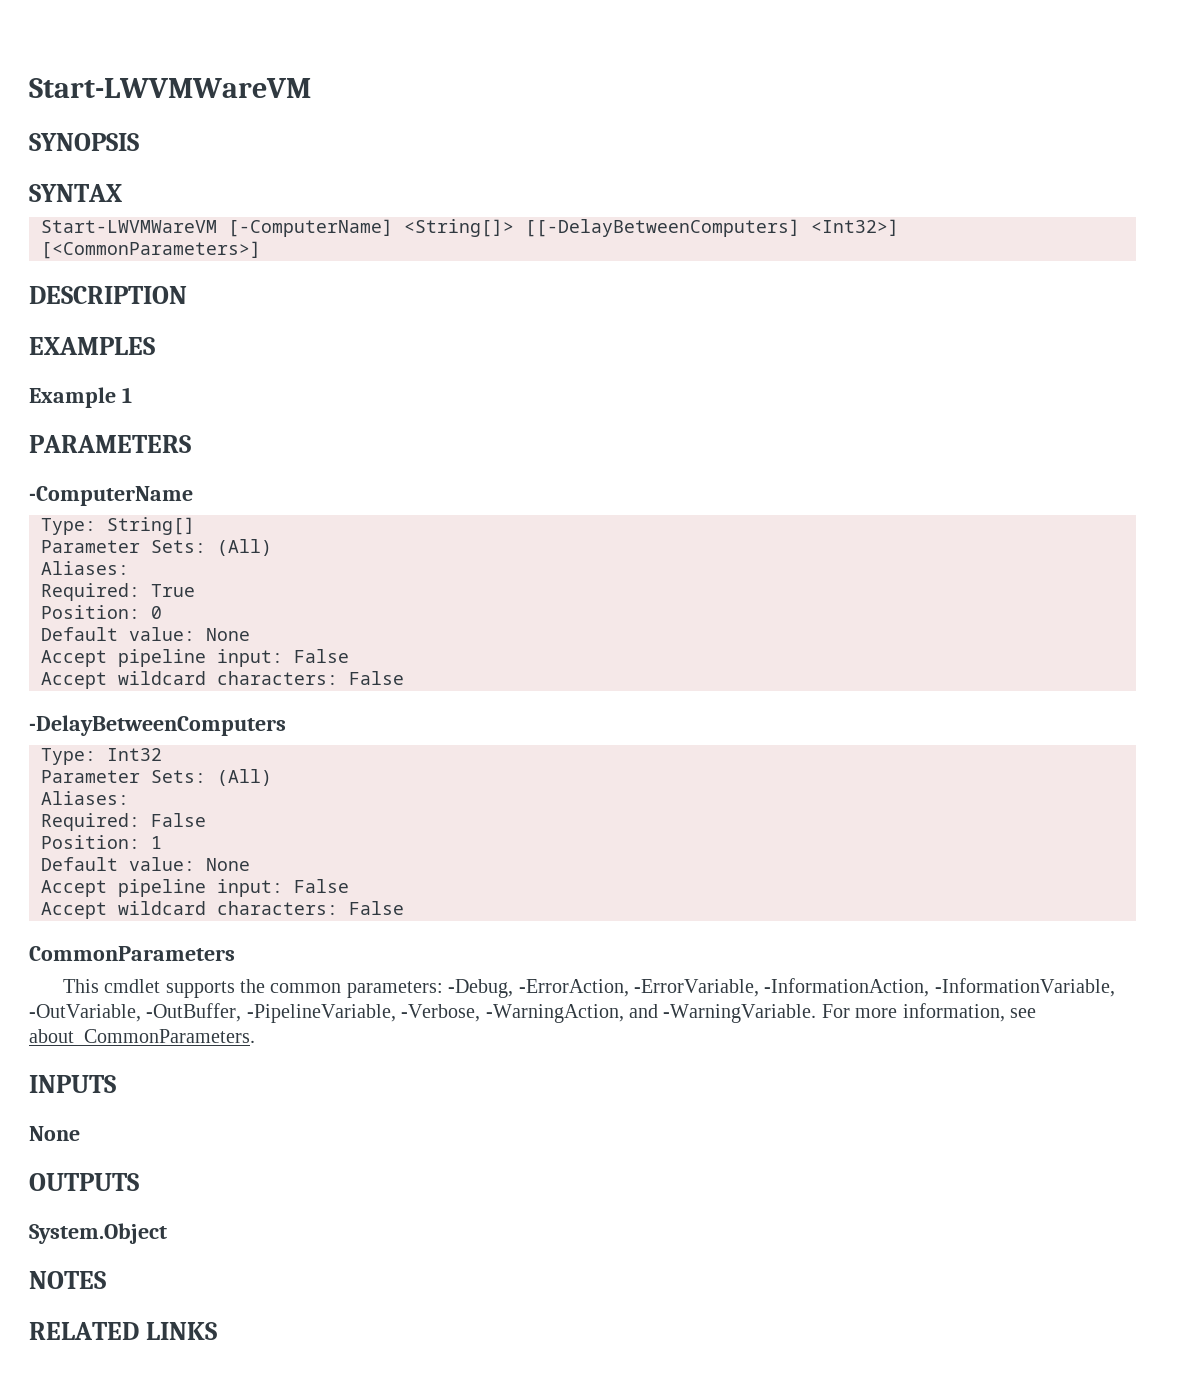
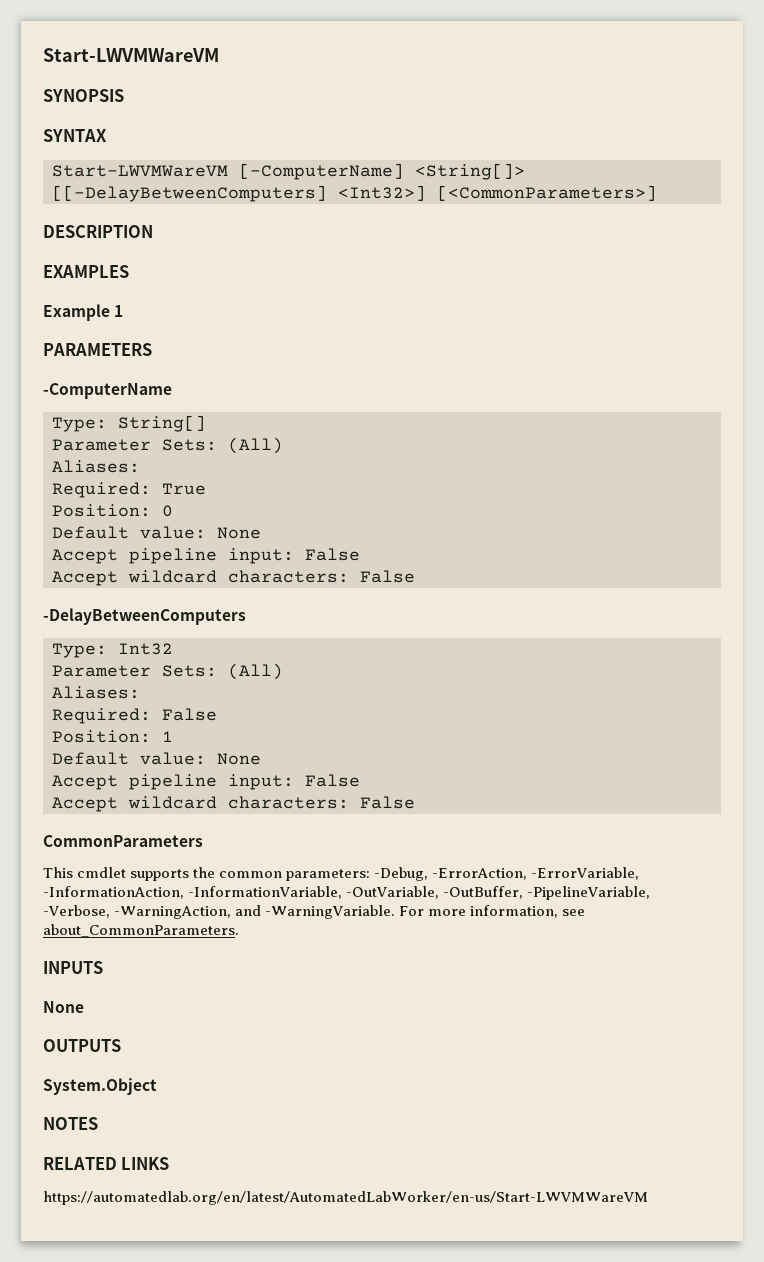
(217, 1331) none -> [43,1191,648,1205] // https://automatedlab.org/en/latest/AutomatedLabWorker/en-us/Start-LWVMWareVM

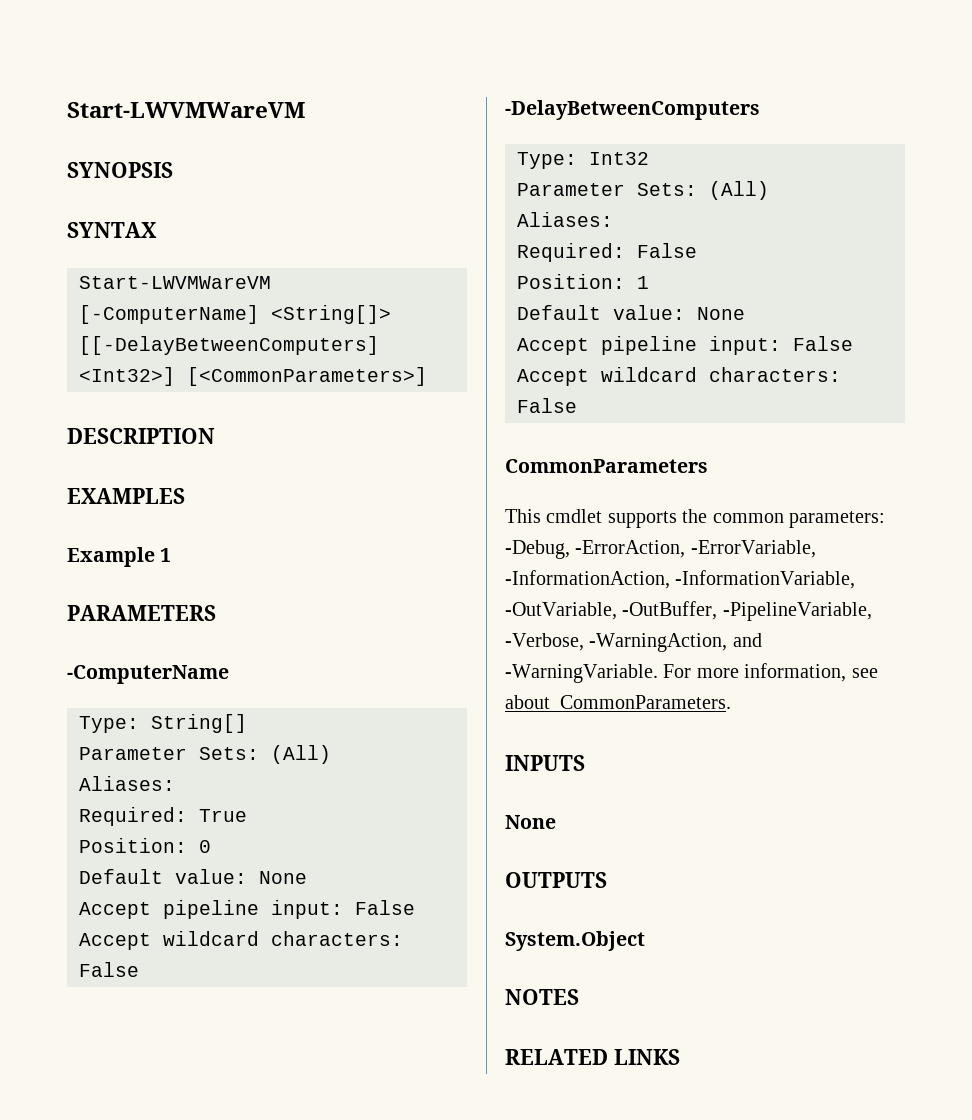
[43,1191,648,1205] // https://automatedlab.org/en/latest/AutomatedLabWorker/en-us/Start-LWVMWareVM -> (680, 1057) none

